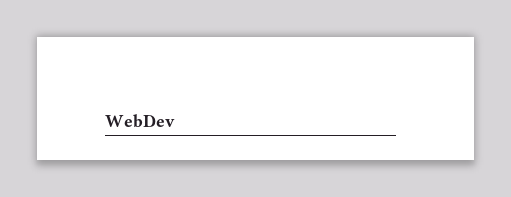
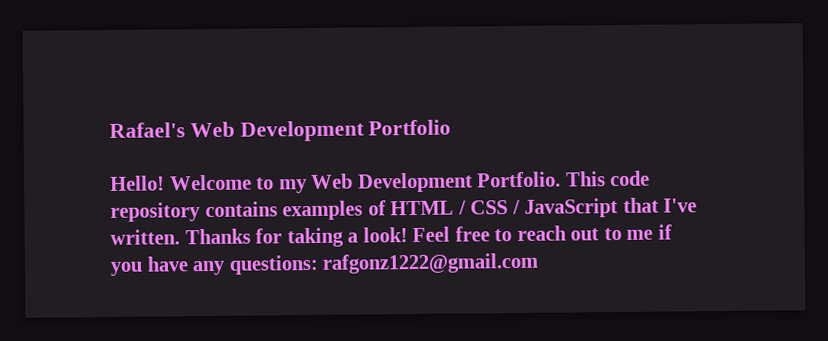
[105,114,175,128] WebDev -> [109,119,452,142] [110,170,651,194] [110,197,698,222] [110,224,673,248] [110,252,539,276] Rafael's Web Development Portfolio // Hello! Welcome to my Web Development Portfolio. This code repository contains examples of HTML / CSS / JavaScript that I've written. Thanks for taking a look! Feel free to reach out to me if you have any questions: rafgonz1222@gmail.com

